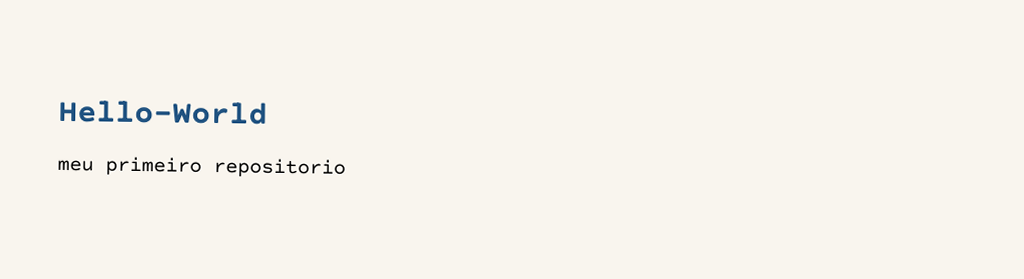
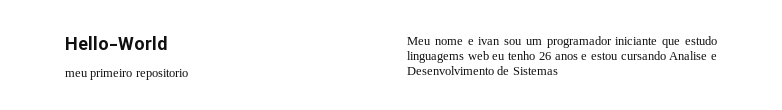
(346, 167) none -> [407,36,717,48] [407,51,717,63] [407,66,558,75] // Meu nome e ivan sou um programador iniciante que estudo linguagems web eu tenho 26 anos e estou cursando Analise e Desenvolvimento de Sistemas

